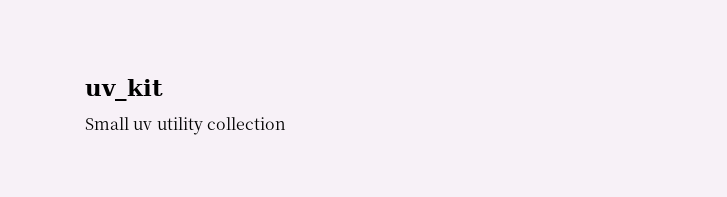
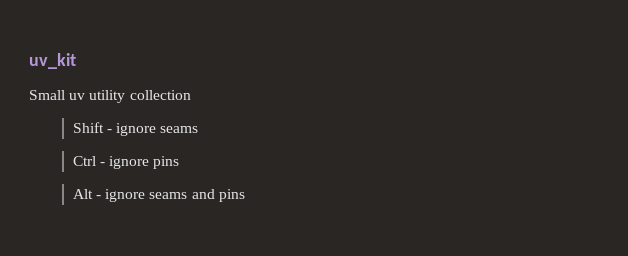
(286, 123) none -> [72,122,199,136] [72,156,180,169] [72,189,245,202] // Shift - ignore seams // Ctrl - ignore pins // Alt - ignore seams and pins

